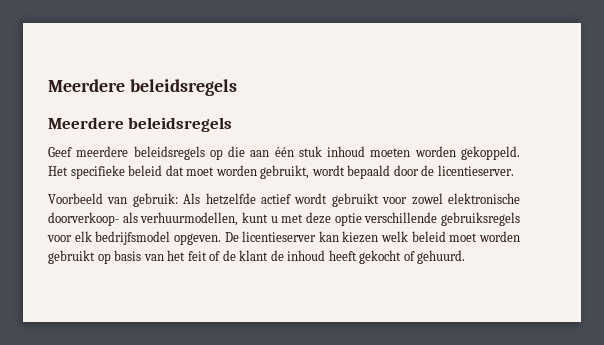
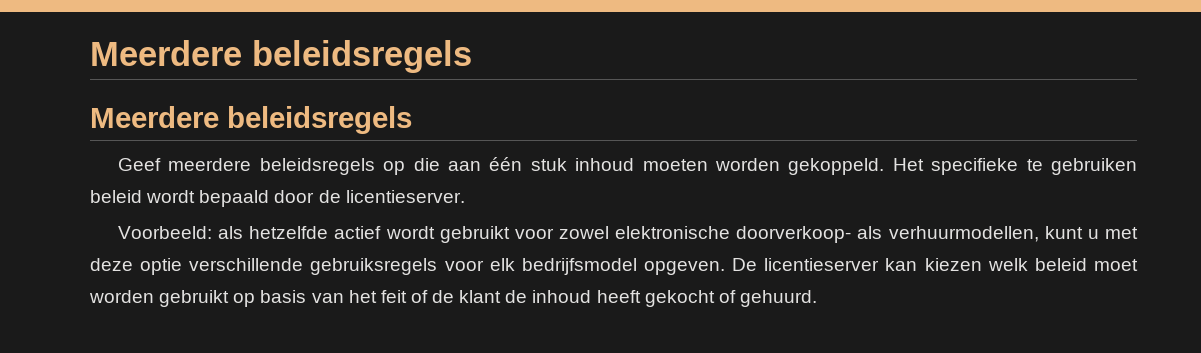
[128,165,310,179] beleid dat moet worden gebruikt, -> [1026,158,1137,175] [90,190,142,203] te gebruiken beleid
[48,193,201,207] Voorbeeld van gebruik: Als -> [118,226,244,239] Voorbeeld: als

